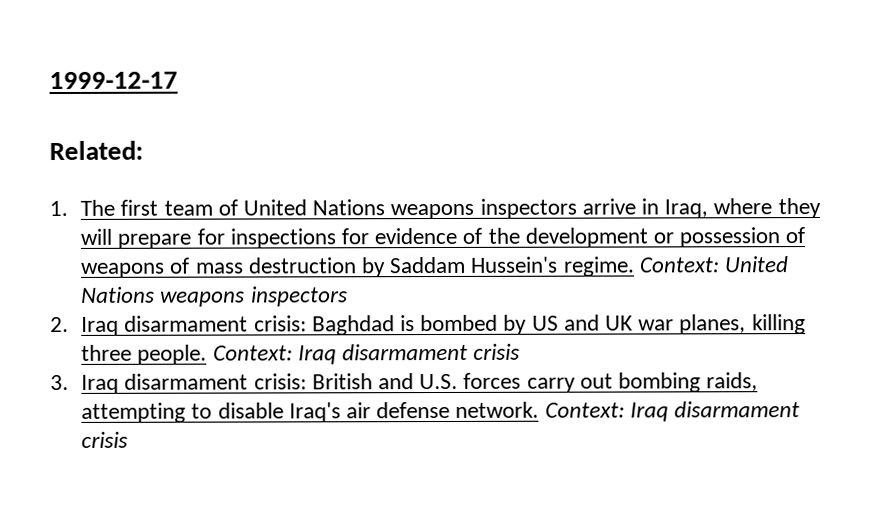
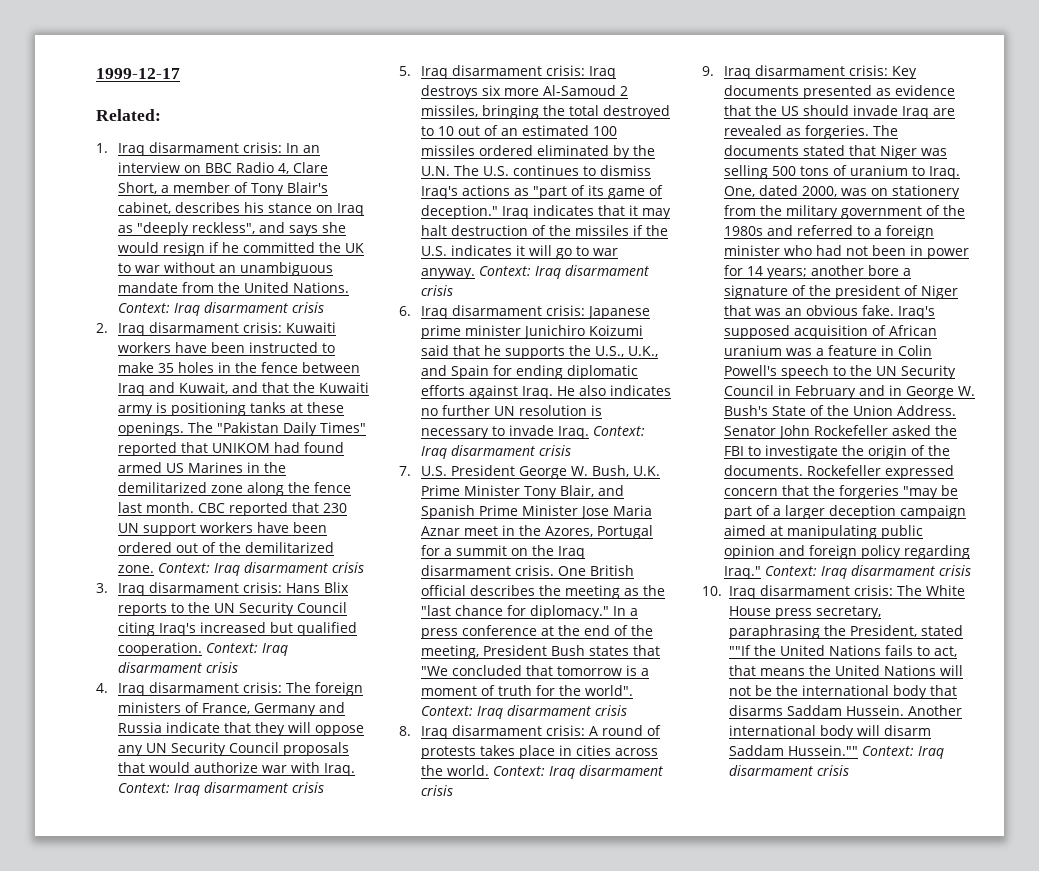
[80,198,821,220] [80,227,806,249] [80,256,789,278] [81,286,348,307] [50,314,806,336] [81,343,521,365] [50,372,759,394] [81,401,540,423] The first team of United Nations weapons inspectors arrive in Iraq, where they will prepare for inspections for evidence of the development or possession of weapons of mass destruction by Saddam Hussein's regime. Context: United Nations weapons inspectors // 2. Iraq disarmament crisis: Baghdad is bombed by US and UK war planes, killing three people. Context: Iraq disarmament crisis // 3. Iraq disarmament crisis: British and U.S. forces carry out bombing raids, attempting to disable Iraq's air defense network. -> [117,142,320,156] [117,162,328,174] [117,182,328,196] [117,202,364,216] [117,222,346,236] [117,242,364,256] [117,262,333,276] [117,282,349,293] [117,302,324,316] [96,322,336,336] [117,342,335,353] [117,362,360,373] [117,382,369,396] [117,402,344,416] [117,422,366,436] [117,442,344,456] [117,462,286,473] [117,482,351,496] [117,502,347,516] [117,522,327,536] [117,542,334,553] [117,562,364,576] [96,582,349,596] [117,602,347,616] [117,622,357,636] [117,642,288,656] [117,662,238,673] [96,682,363,696] [117,702,345,716] [117,722,364,736] [117,742,349,756] [117,762,355,776] [117,782,324,796] [399,65,616,79] [420,85,628,99] [420,105,670,119] [420,125,617,136] [420,145,655,159] [420,165,651,176] [420,185,663,199] [420,205,671,219] [420,225,668,236] [420,245,618,259] [420,265,649,279] [420,285,453,296] [399,305,650,319] [420,325,643,339] [420,345,658,359] [420,365,638,379] [420,385,671,399] [420,405,602,416] [420,425,645,439] [420,445,571,459] [399,465,660,479] [420,485,624,499] [420,505,652,519] [420,525,653,539] [420,545,585,559] [420,565,634,576] [420,585,665,599] [420,605,638,619] [420,625,653,639] [420,645,660,659] [420,665,649,676] [420,685,633,696] [420,705,627,719] [399,725,661,739] [420,745,658,759] [420,765,663,779] [420,785,453,796] [702,65,917,79] [723,85,955,99] [723,105,955,119] [723,125,898,139] [723,145,947,159] [723,165,960,179] [723,185,960,199] [723,205,965,219] [723,225,934,239] [723,245,969,259] [723,265,911,279] [723,285,958,299] [723,305,935,319] [723,325,937,339] [723,345,932,356] [723,365,956,379] [723,385,975,399] [723,405,956,416] [723,425,957,439] [723,445,950,459] [723,465,954,479] [723,485,958,499] [723,505,966,519] [723,525,923,539] [723,545,970,559] [723,565,971,579] [702,585,965,599] [729,606,881,619] [729,625,963,639] [729,645,957,657] [729,665,963,676] [729,685,957,699] [729,705,962,716] [729,725,931,739] [729,745,858,756] Iraq disarmament crisis: In an interview on BBC Radio 4, Clare Short, a member of Tony Blair's cabinet, describes his stance on Iraq as "deeply reckless", and says she would resign if he committed the UK to war without an unambiguous mandate from the United Nations. Context: Iraq disarmament crisis // 2. Iraq disarmament crisis: Kuwaiti workers have been instructed to make 35 holes in the fence between Iraq and Kuwait, and that the Kuwaiti army is positioning tanks at these openings. The "Pakistan Daily Times" reported that UNIKOM had found armed US Marines in the demilitarized zone along the fence last month. CBC reported that 230 UN support workers have been ordered out of the demilitarized zone. Context: Iraq disarmament crisis // 3. Iraq disarmament crisis: Hans Blix reports to the UN Security Council citing Iraq's increased but qualified cooperation. Context: Iraq disarmament crisis // 4. Iraq disarmament crisis: The foreign ministers of France, Germany and Russia indicate that they will oppose any UN Security Council proposals that would authorize war with Iraq. Context: Iraq disarmament crisis // 5. Iraq disarmament crisis: Iraq destroys six more Al-Samoud 2 missiles, bringing the total destroyed to 10 out of an estimated 100 missiles ordered eliminated by the U.N. The U.S. continues to dismiss Iraq's actions as "part of its game of deception." Iraq indicates that it may halt destruction of the missiles if the U.S. indicates it will go to war anyway. Context: Iraq disarmament crisis // 6. Iraq disarmament crisis: Japanese prime minister Junichiro Koizumi said that he supports the U.S., U.K., and Spain for ending diplomatic efforts against Iraq. He also indicates no further UN resolution is necessary to invade Iraq. Context: Iraq disarmament crisis // 7. U.S. President George W. Bush, U.K. Prime Minister Tony Blair, and Spanish Prime Minister Jose Maria Aznar meet in the Azores, Portugal for a summit on the Iraq disarmament crisis. One British official describes the meeting as the "last chance for diplomacy." In a press conference at the end of the meeting, President Bush states that "We concluded that tomorrow is a moment of truth for the world". Context: Iraq disarmament crisis // 8. Iraq disarmament crisis: A round of protests takes place in cities across the world. Context: Iraq disarmament crisis // 9. Iraq disarmament crisis: Key documents presented as evidence that the US should invade Iraq are revealed as forgeries. The documents stated that Niger was selling 500 tons of uranium to Iraq. One, dated 2000, was on stationery from the military government of the 1980s and referred to a foreign minister who had not been in power for 14 years; another bore a signature of the president of Niger that was an obvious fake. Iraq's supposed acquisition of African uranium was a feature in Colin Powell's speech to the UN Security Council in February and in George W. Bush's State of the Union Address. Senator John Rockefeller asked the FBI to investigate the origin of the documents. Rockefeller expressed concern that the forgeries "may be part of a larger deception campaign aimed at manipulating public opinion and foreign policy regarding Iraq." Context: Iraq disarmament crisis // 10. Iraq disarmament crisis: The White House press secretary, paraphrasing the President, stated ""If the United Nations fails to act, that means the United Nations will not be the international body that disarms Saddam Hussein. Another international body will disarm Saddam Hussein.""

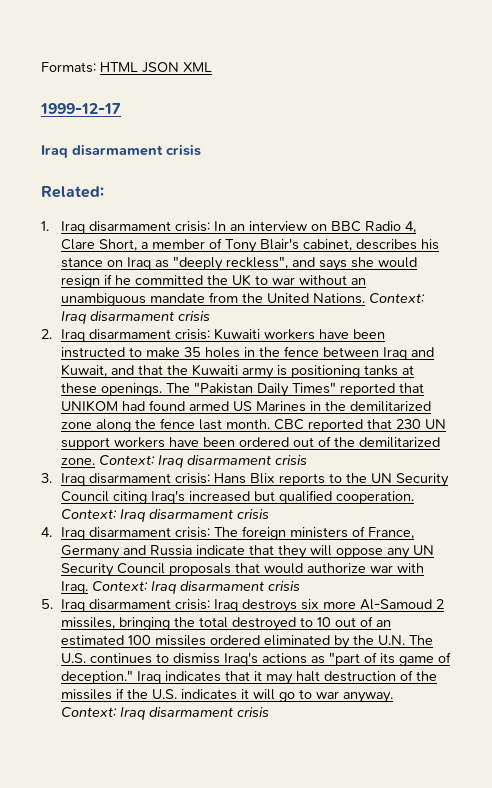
[96,68,180,79] 1999-12-17 -> [41,62,212,73] [40,103,121,114] [41,144,201,158] Formats: HTML JSON XML // 1999-12-17 // Iraq disarmament crisis
[399,305,650,319] [420,325,643,339] [420,345,658,359] [420,365,638,379] [420,385,671,399] [420,405,602,416] [420,425,645,439] [420,445,571,459] [399,465,660,479] [420,485,624,499] [420,505,652,519] [420,525,653,539] [420,545,585,559] [420,565,634,576] [420,585,665,599] [420,605,638,619] [420,625,653,639] [420,645,660,659] [420,665,649,676] [420,685,633,696] [420,705,627,719] [399,725,661,739] [420,745,658,759] [420,765,663,779] [420,785,453,796] [702,65,917,79] [723,85,955,99] [723,105,955,119] [723,125,898,139] [723,145,947,159] [723,165,960,179] [723,185,960,199] [723,205,965,219] [723,225,934,239] [723,245,969,259] [723,265,911,279] [723,285,958,299] [723,305,935,319] [723,325,937,339] [723,345,932,356] [723,365,956,379] [723,385,975,399] [723,405,956,416] [723,425,957,439] [723,445,950,459] [723,465,954,479] [723,485,958,499] [723,505,966,519] [723,525,923,539] [723,545,970,559] [723,565,971,579] [702,585,965,599] [729,606,881,619] [729,625,963,639] [729,645,957,657] [729,665,963,676] [729,685,957,699] [729,705,962,716] [729,725,931,739] [729,745,944,759] [729,765,849,776] // 6. Iraq disarmament crisis: Japanese prime minister Junichiro Koizumi said that he supports the U.S., U.K., and Spain for ending diplomatic efforts against Iraq. He also indicates no further UN resolution is necessary to invade Iraq. Context: Iraq disarmament crisis // 7. U.S. President George W. Bush, U.K. Prime Minister Tony Blair, and Spanish Prime Minister Jose Maria Aznar meet in the Azores, Portugal for a summit on the Iraq disarmament crisis. One British official describes the meeting as the "last chance for diplomacy." In a press conference at the end of the meeting, President Bush states that "We concluded that tomorrow is a moment of truth for the world". Context: Iraq disarmament crisis // 8. Iraq disarmament crisis: A round of protests takes place in cities across the world. Context: Iraq disarmament crisis // 9. Iraq disarmament crisis: Key documents presented as evidence that the US should invade Iraq are revealed as forgeries. The documents stated that Niger was selling 500 tons of uranium to Iraq. One, dated 2000, was on stationery from the military government of the 1980s and referred to a foreign minister who had not been in power for 14 years; another bore a signature of the president of Niger that was an obvious fake. Iraq's supposed acquisition of African uranium was a feature in Colin Powell's speech to the UN Security Council in February and in George W. Bush's State of the Union Address. Senator John Rockefeller asked the FBI to investigate the origin of the documents. Rockefeller expressed concern that the forgeries "may be part of a larger deception campaign aimed at manipulating public opinion and foreign policy regarding Iraq." Context: Iraq disarmament crisis // 10. Iraq disarmament crisis: The White House press secretary, paraphrasing the President, stated ""If the United Nations fails to act, that means the United Nations will not be the international body that disarms Saddam Hussein. Another international body will disarm Saddam Hussein."" Context: Iraq disarmament crisis -> (270, 712) none

